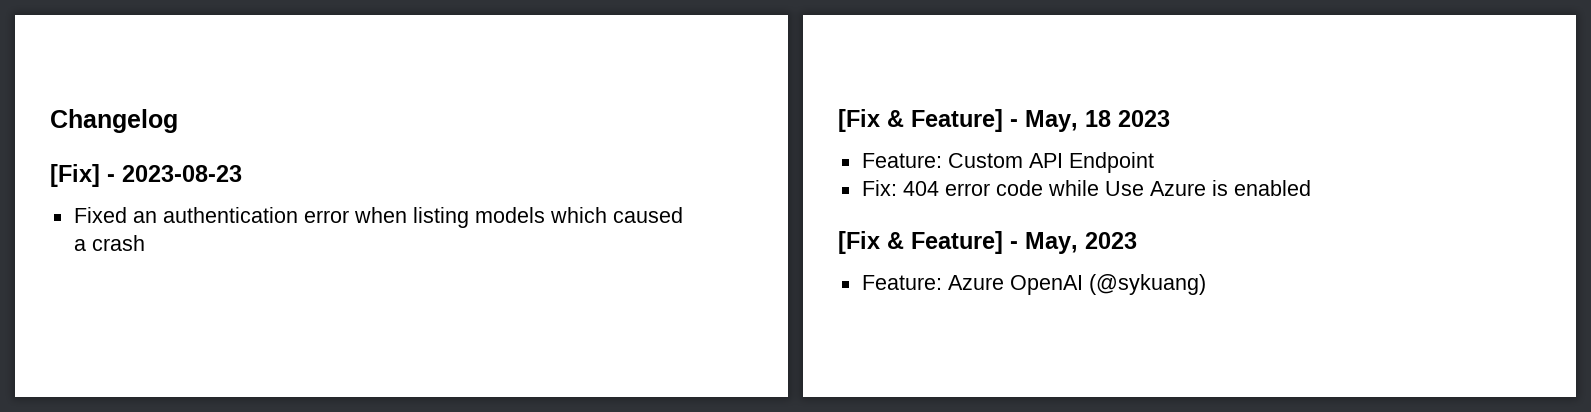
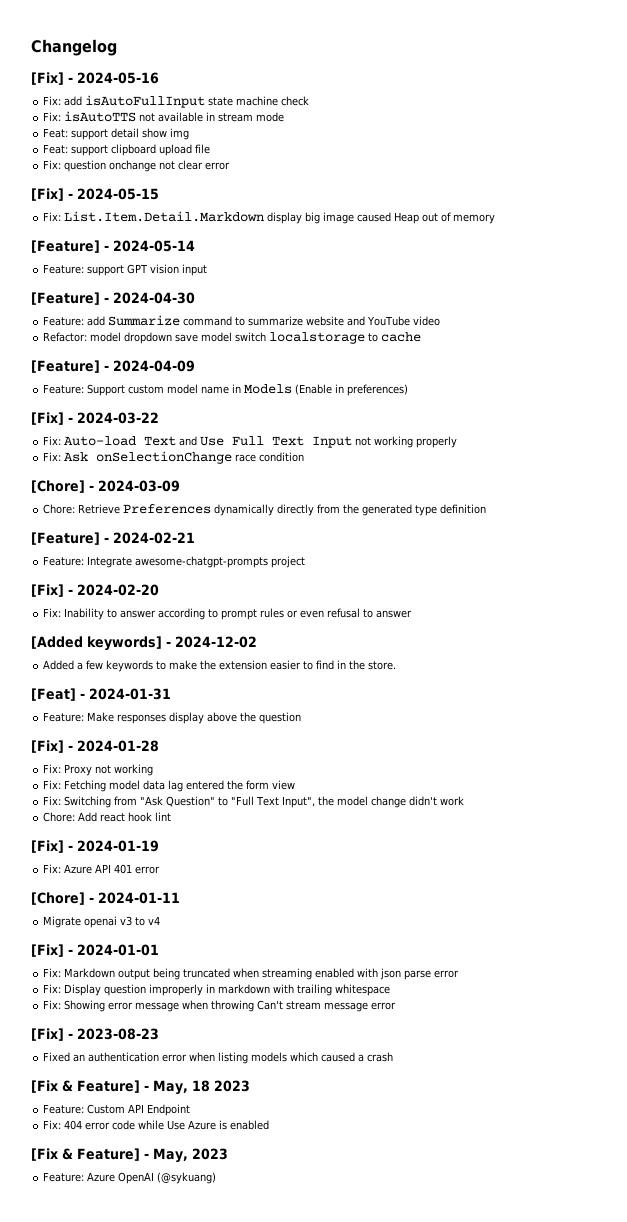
(178, 121) none -> [31,72,159,85] [43,95,310,108] [43,111,285,122] [43,128,190,140] [43,144,211,156] [43,160,231,172] [31,188,159,201] [43,211,496,224] [31,240,195,253] [43,264,208,276] [31,292,195,305] [43,315,441,326] [43,332,422,344] [31,360,195,373] [43,384,409,396] [31,412,159,425] [43,436,458,448] [43,451,305,464] [31,480,180,493] [43,504,487,516] [31,532,195,545] [43,556,306,568] [31,584,159,597] [43,608,413,620] [31,636,257,651] [43,660,397,672] [31,688,171,701] [43,712,302,724] [31,740,159,753] [43,764,154,776] [43,780,296,792] [43,796,465,808] [43,812,172,822] [31,840,159,853] [43,864,161,874] [31,892,180,905] [43,916,161,928] [31,944,159,957] [43,968,460,980] [43,984,391,996] [43,1000,397,1012] // [Fix] - 2024-05-16 // Fix: add isAutoFullInput state machine check // Fix: isAutoTTS not available in stream mode // Feat: support detail show img // Feat: support clipboard upload file // Fix: question onchange not clear error // [Fix] - 2024-05-15 // Fix: List.Item.Detail.Markdown display big image caused Heap out of memory // [Feature] - 2024-05-14 // Feature: support GPT vision input // [Feature] - 2024-04-30 // Feature: add Summarize command to summarize website and YouTube video // Refactor: model dropdown save model switch localstorage to cache // [Feature] - 2024-04-09 // Feature: Support custom model name in Models (Enable in preferences) // [Fix] - 2024-03-22 // Fix: Auto-load Text and Use Full Text Input not working properly // Fix: Ask onSelectionChange race condition // [Chore] - 2024-03-09 // Chore: Retrieve Preferences dynamically directly from the generated type definition // [Feature] - 2024-02-21 // Feature: Integrate awesome-chatgpt-prompts project // [Fix] - 2024-02-20 // Fix: Inability to answer according to prompt rules or even refusal to answer // [Added keywords] - 2024-12-02 // Added a few keywords to make the extension easier to find in the store. // [Feat] - 2024-01-31 // Feature: Make responses display above the question // [Fix] - 2024-01-28 // Fix: Proxy not working // Fix: Fetching model data lag entered the form view // Fix: Switching from "Ask Question" to "Full Text Input", the model change didn't work // Chore: Add react hook lint // [Fix] - 2024-01-19 // Fix: Azure API 401 error // [Chore] - 2024-01-11 // Migrate openai v3 to v4 // [Fix] - 2024-01-01 // Fix: Markdown output being truncated when streaming enabled with json parse error // Fix: Display question improperly in markdown with trailing whitespace // Fix: Showing error message when throwing Can't stream message error

